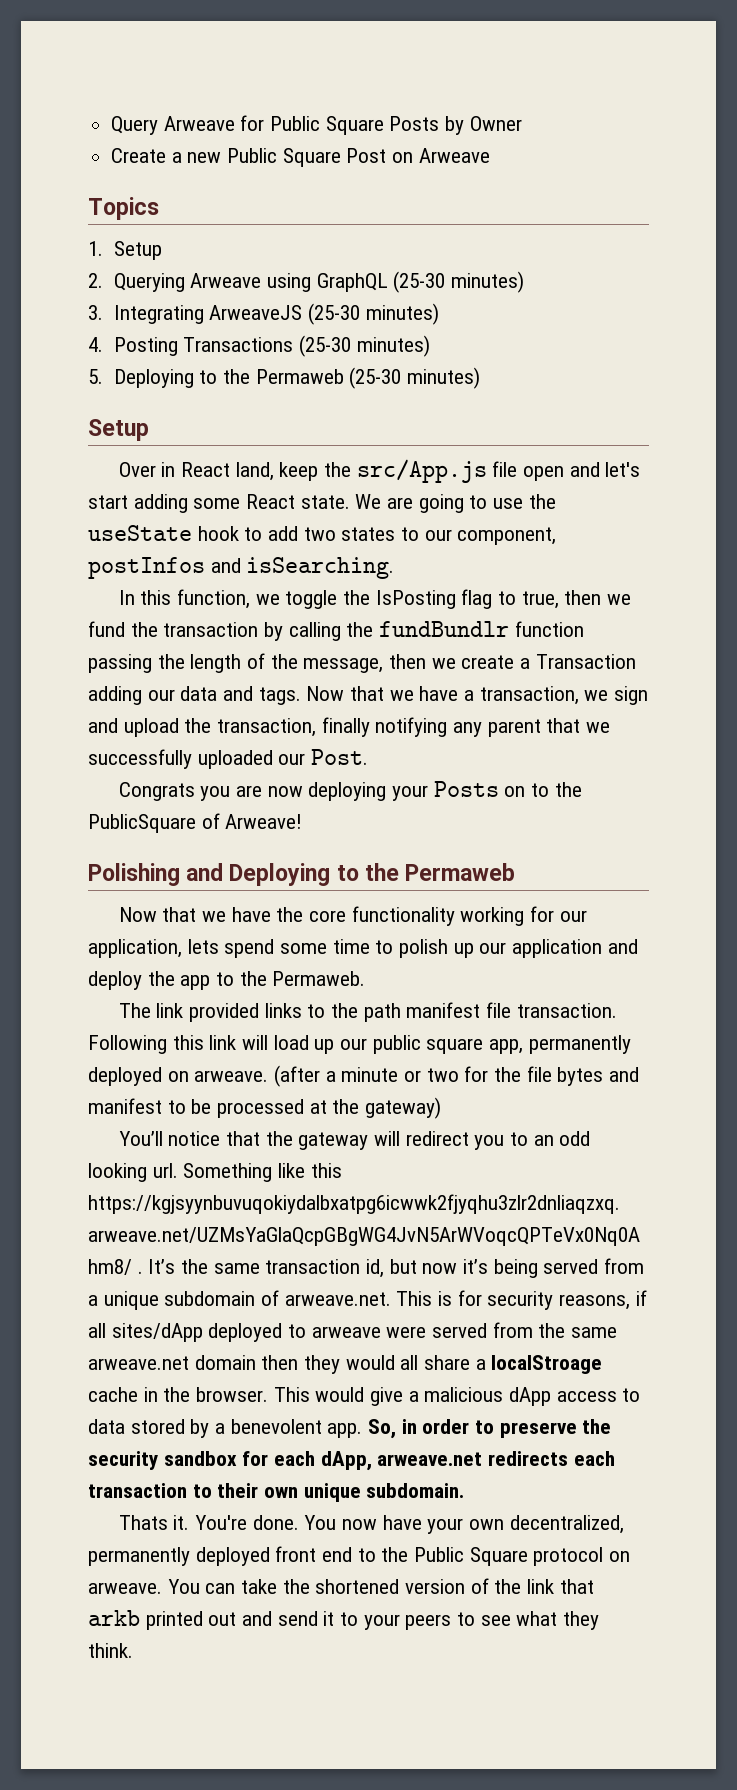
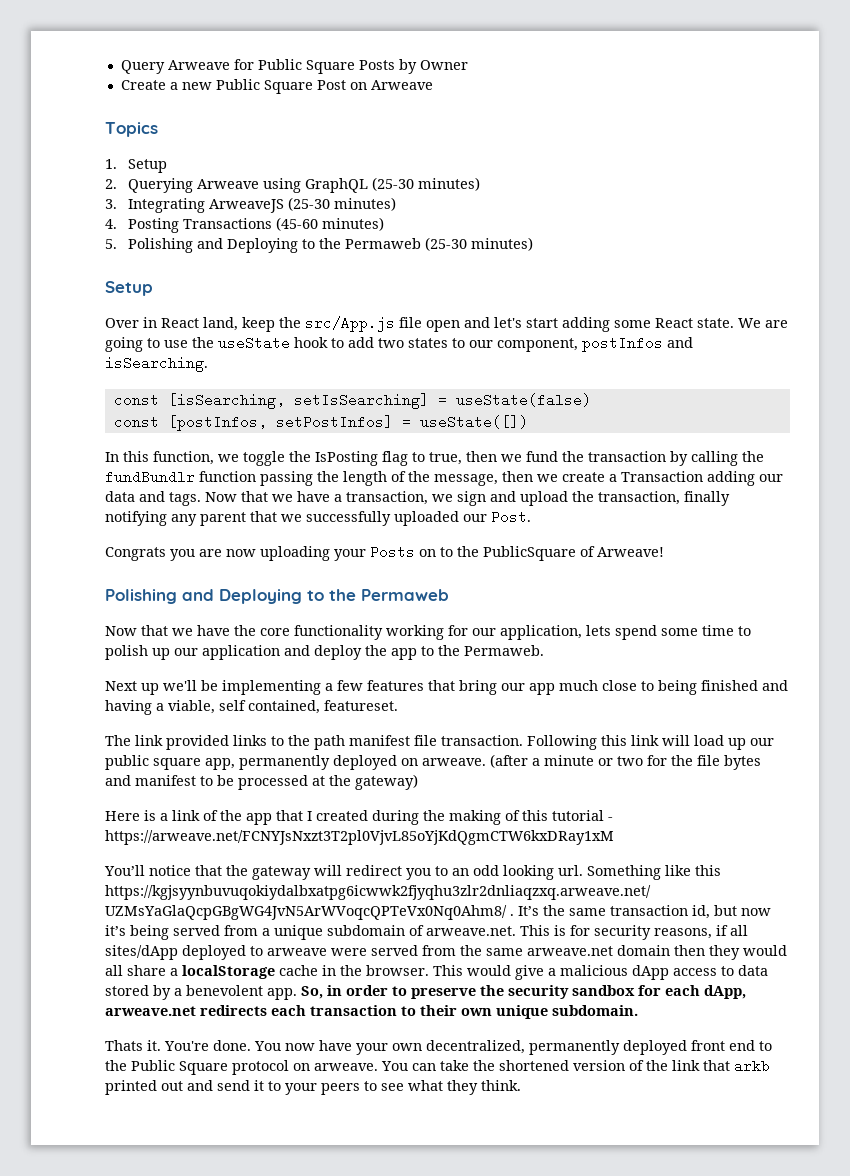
[298,335,351,357] (25-30 -> [276,217,319,231] (45-60
(103, 376) none -> [128,238,224,253] Polishing and
(395, 568) none -> [113,393,591,409] [113,415,528,431] // const [isSearching, setIsSearching] = useState(false) // const [postInfos, setPostInfos] = useState([])
[308,782,387,801] deploying -> [260,546,330,561] uploading
(366, 978) none -> [105,680,788,695] [105,700,398,715] // Next up we'll be implementing a few features that bring our app much close to being finished and having a viable, self contained, featureset.
(442, 1108) none -> [105,810,613,825] [105,830,614,845] // Here is a link of the app that I created during the making of this tutorial - https://arweave.net/FCNYJsNxzt3T2pl0VjvL85oYjKdQgmCTW6kxDRay1xM
[491,1355,603,1374] localStroage -> [182,965,275,979] localStorage

